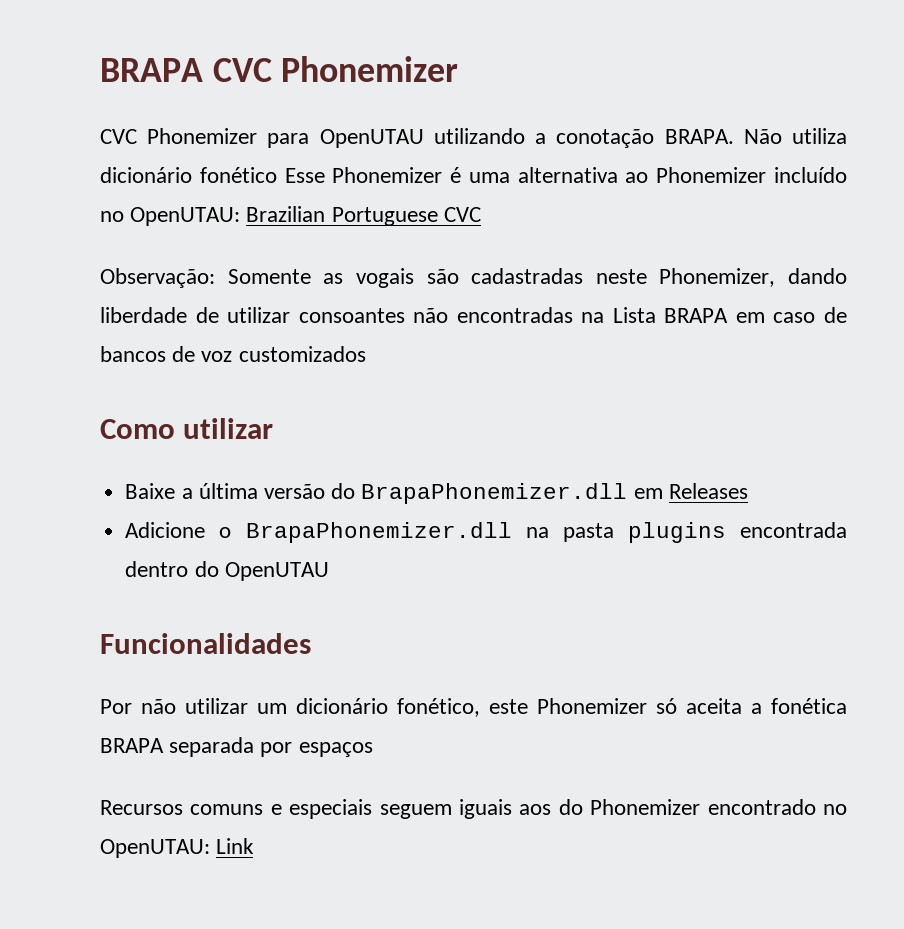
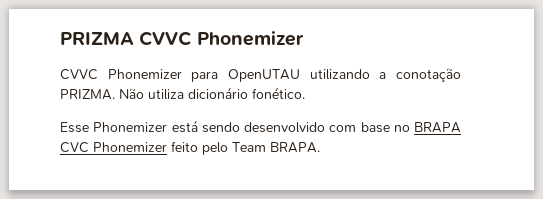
[100,58,272,82] BRAPA CVC -> [60,31,193,46] PRIZMA CVVC
[100,129,137,144] CVC -> [60,69,98,80] CVVC
[664,129,734,144] BRAPA. -> [60,89,115,100] PRIZMA.
[199,167,277,183] fonético -> [252,87,305,99] fonético. //
[450,167,847,183] [100,206,481,226] [100,268,847,288] [100,307,847,323] [100,346,366,362] [100,418,274,439] [125,483,748,504] [125,522,847,543] [125,561,329,581] [100,633,311,654] [100,698,847,717] [100,737,373,757] [100,799,847,819] [100,838,255,858] é uma alternativa ao Phonemizer incluído no OpenUTAU: Brazilian Portuguese CVC // Observação: Somente as vogais são cadastradas neste Phonemizer, dando liberdade de utilizar consoantes não encontradas na Lista BRAPA em caso de bancos de voz customizados // Como utilizar // Baixe a última versão do BrapaPhonemizer.dll em Releases // Adicione o BrapaPhonemizer.dll na pasta plugins encontrada dentro do OpenUTAU // Funcionalidades // Por não utilizar um dicionário fonético, este Phonemizer só aceita a fonética BRAPA separada por espaços // Recursos comuns e especiais seguem iguais aos do Phonemizer encontrado no OpenUTAU: Link -> [171,120,461,133] [60,141,320,155] está sendo desenvolvido com base no BRAPA CVC Phonemizer feito pelo Team BRAPA.

